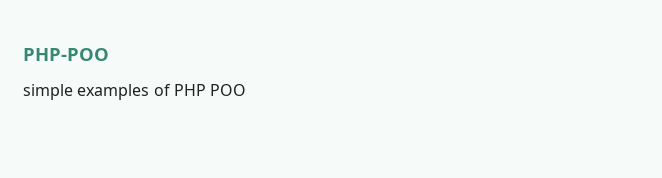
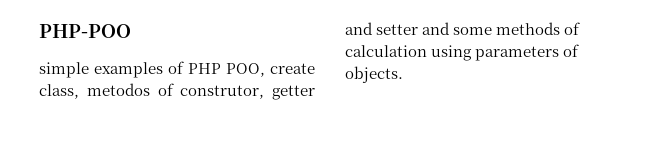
[210,84,247,96] POO -> [226,63,315,77] [39,83,315,100] [345,22,581,35] [345,44,580,61] [345,66,403,83] POO, create class, metodos of construtor, getter and setter and some methods of calculation using parameters of objects.

